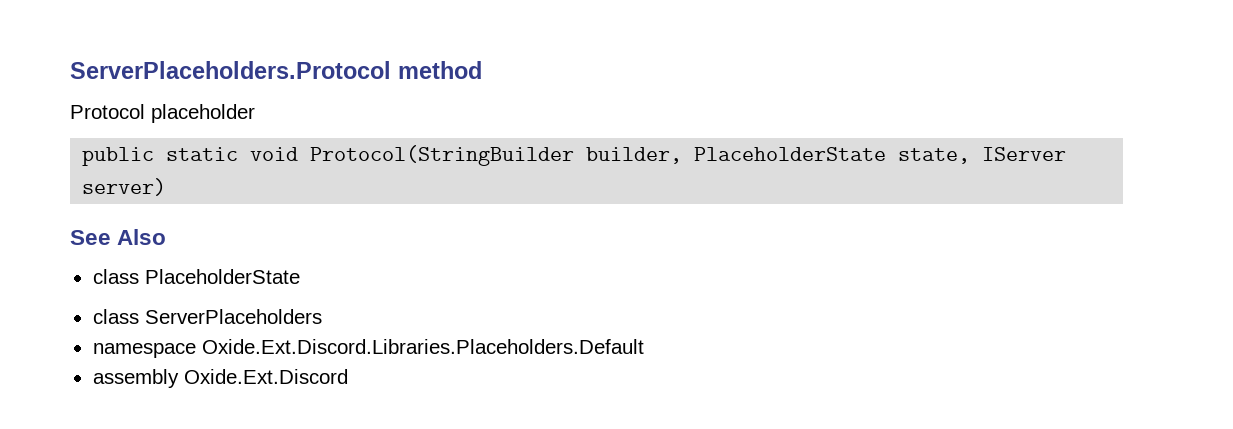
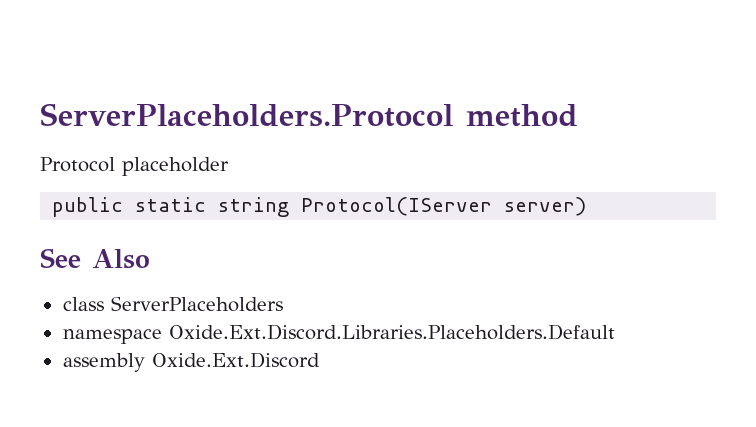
[250,145,1067,166] void Protocol(StringBuilder builder, PlaceholderState state, IServer -> [218,197,493,217] string Protocol(IServer
[92,269,300,284] // class PlaceholderState -> (150, 259) none

